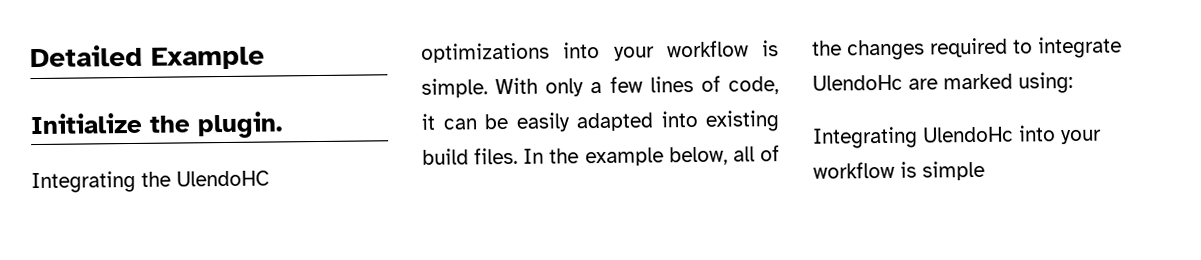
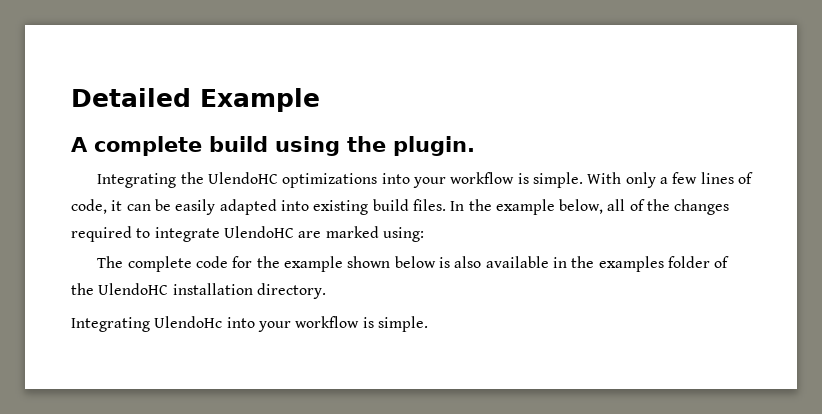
[30,112,143,135] Initialize -> [71,136,340,156] A complete build using
[812,74,903,91] UlendoHc -> [223,226,294,238] UlendoHC
(1073, 82) none -> [97,256,730,272] [71,283,326,299] // The complete code for the example shown below is also available in the examples folder of the UlendoHC installation directory.
[922,160,985,181] simple -> [377,316,428,332] simple.

